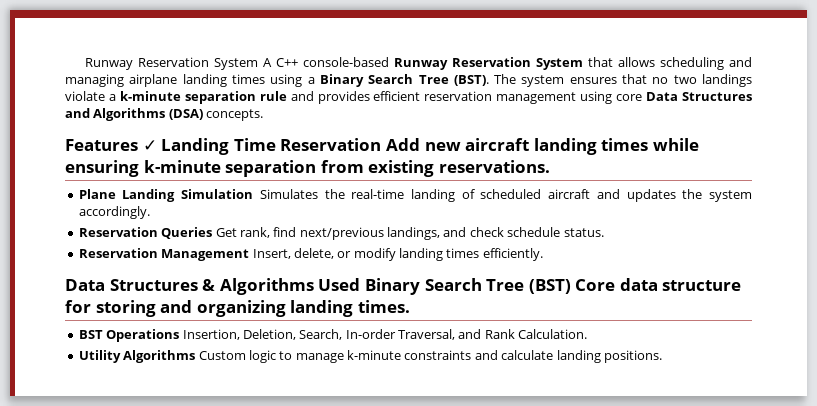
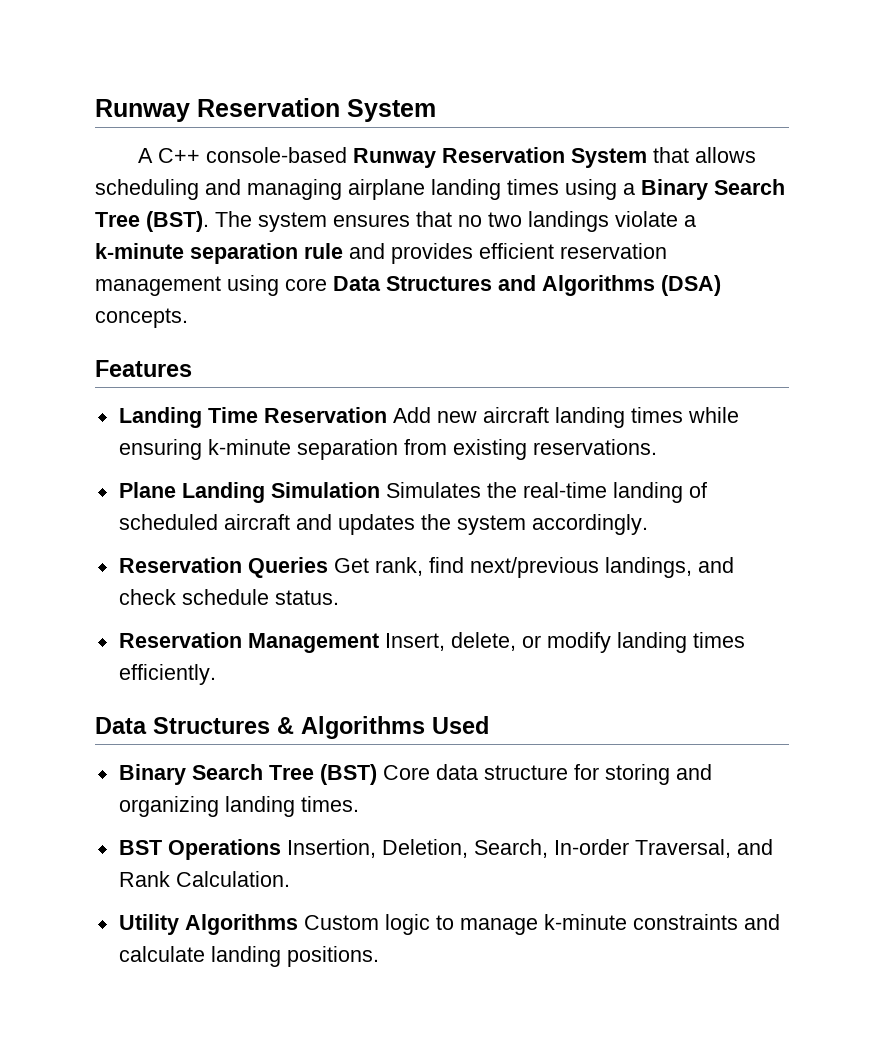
[84,57,258,70] Runway Reservation System -> [95,98,436,122] Runway Reservation System //
[142,140,157,151] ✓ -> (192, 368) //
(361, 284) none -> (489, 725) //

